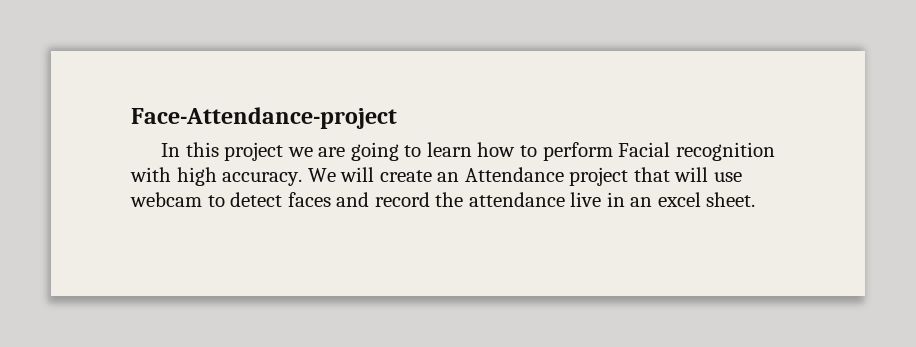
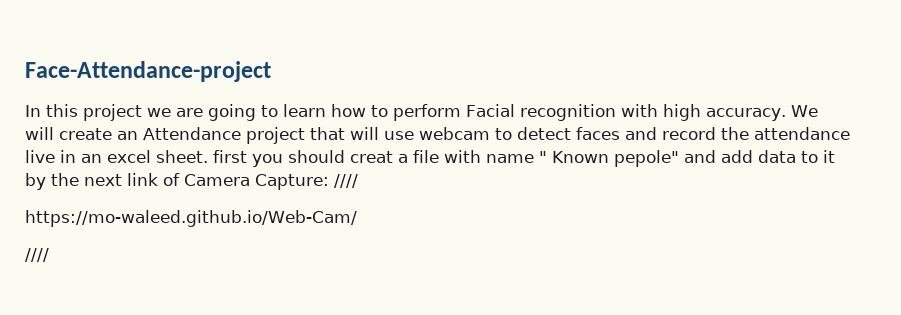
(756, 199) none -> [213,150,835,167] [25,173,358,190] [25,210,357,227] [25,248,49,262] first you should creat a file with name " Known pepole" and add data to it by the next link of Camera Capture: //// // https://mo-waleed.github.io/Web-Cam/ // ////

